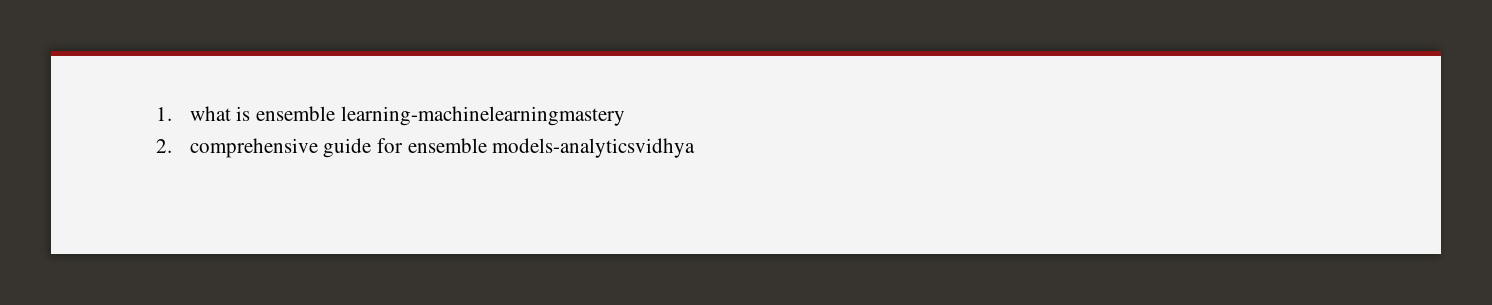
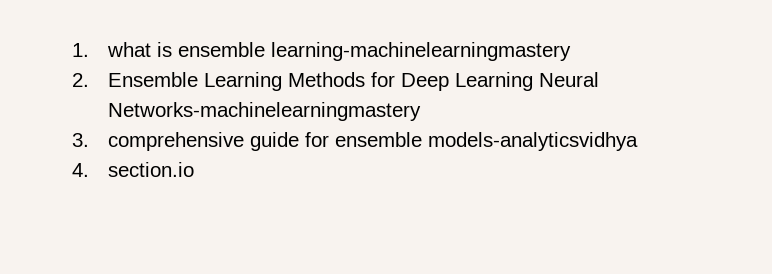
(172, 146) none -> [108,72,600,91] [108,102,422,121] [72,133,89,147] Ensemble Learning Methods for Deep Learning Neural Networks-machinelearningmastery // 3.
(696, 148) none -> [72,162,195,177] // 4. section.io

